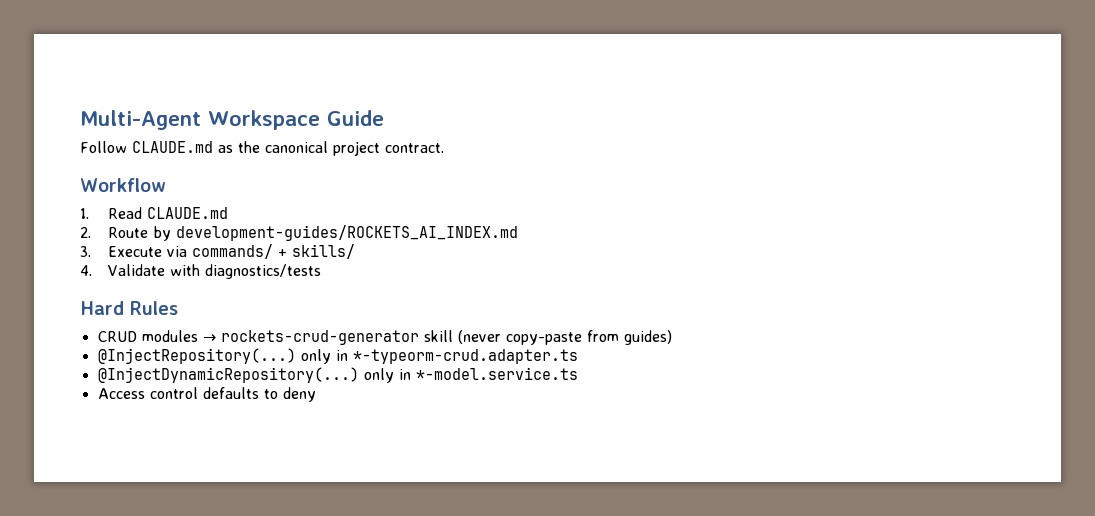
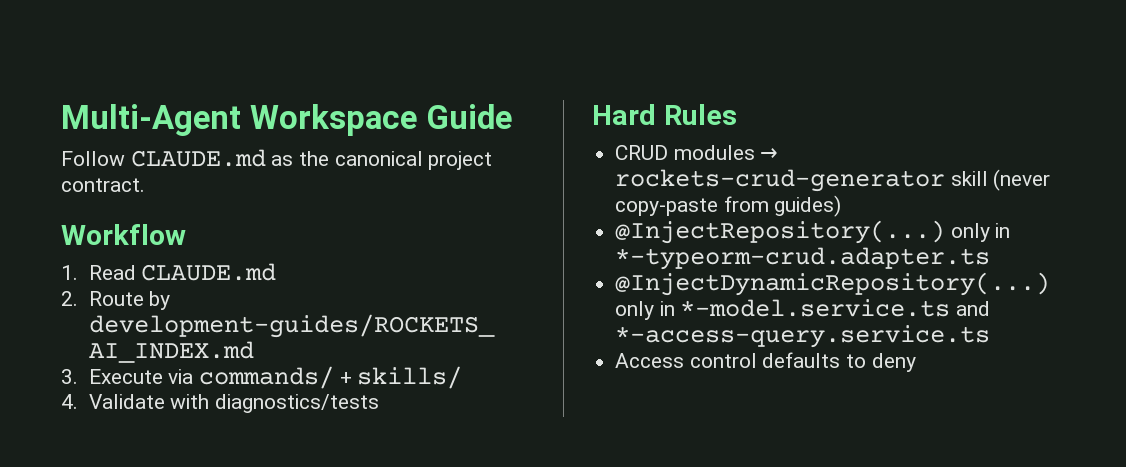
(578, 373) none -> [956,301,991,316] [615,325,991,348] and *-access-query.service.ts

